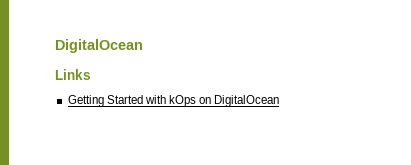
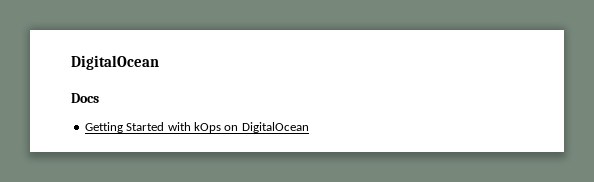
[55,69,91,80] Links -> [71,93,99,103] Docs

